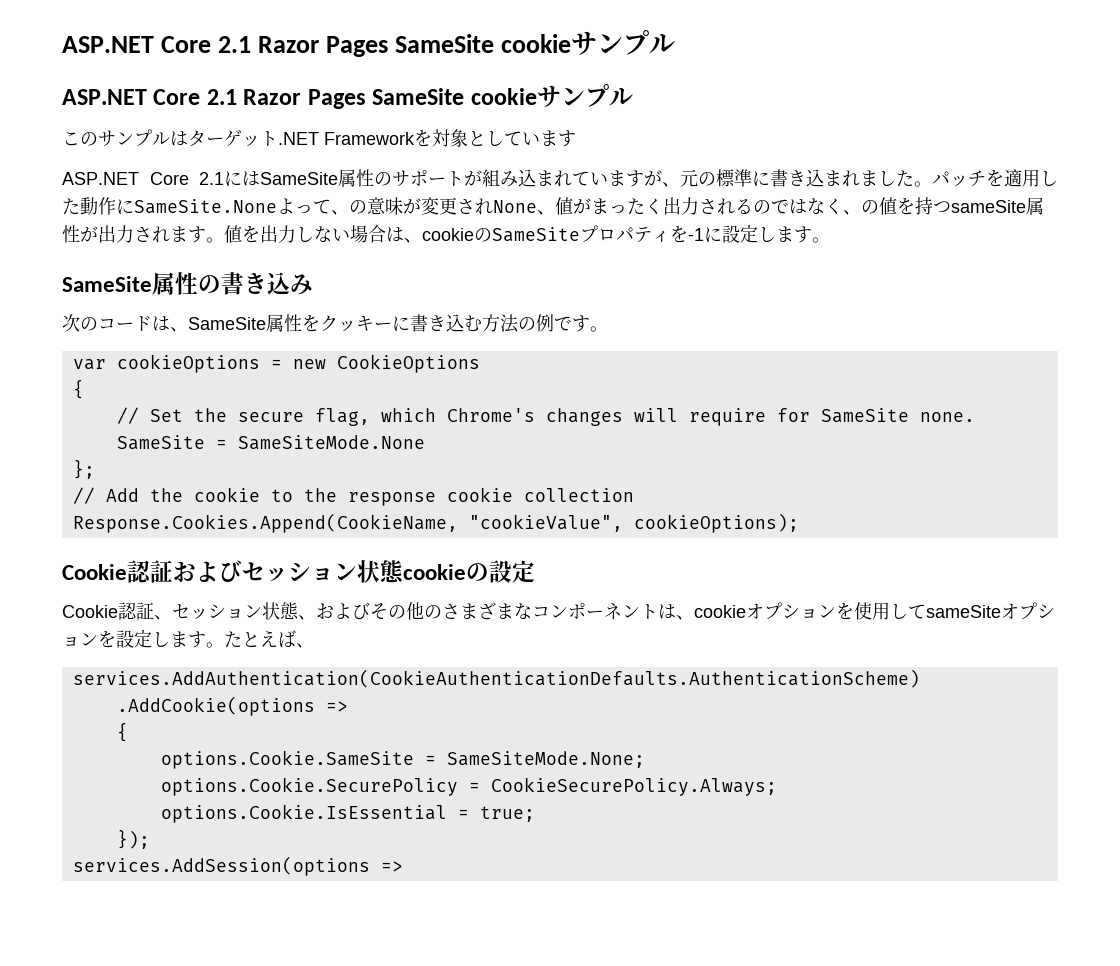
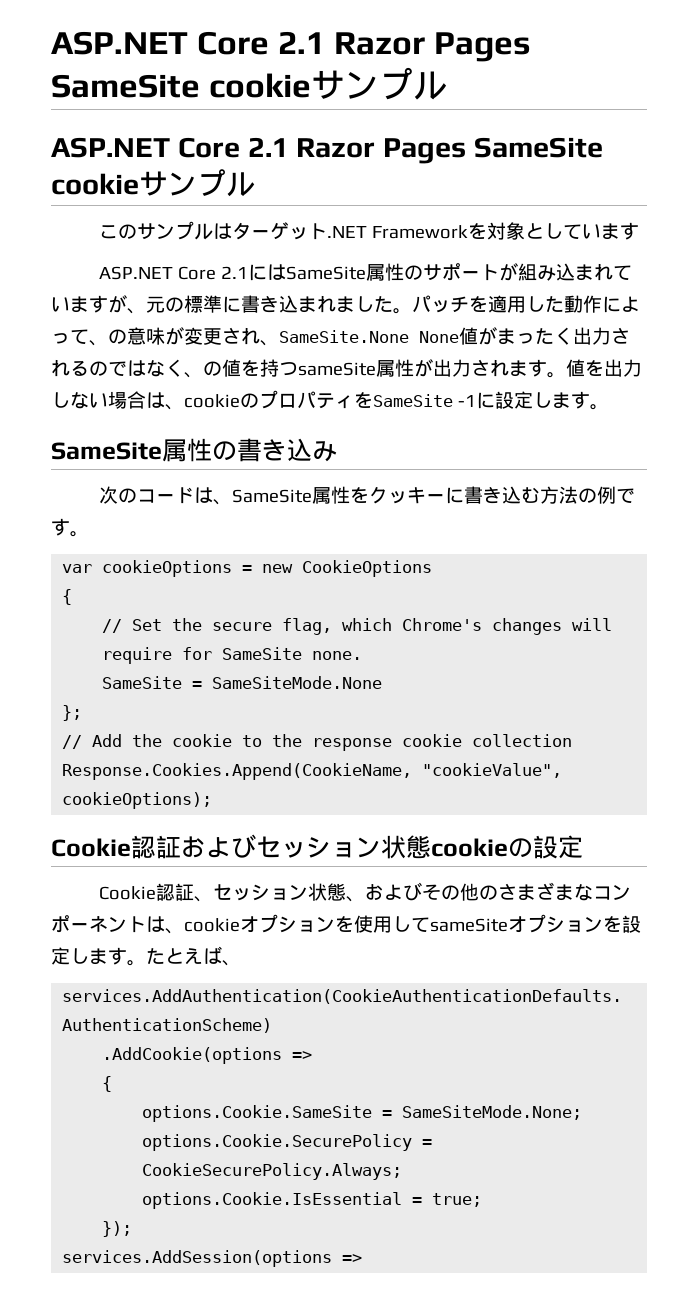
[134,199,277,214] SameSite.None -> (621, 304) none
[493,200,555,215] None、 -> [260,330,459,346] 、SameSite.None None
[492,227,580,242] SameSite -> (259, 400) none
(688, 234) none -> [373,394,453,407] SameSite

